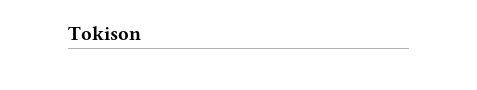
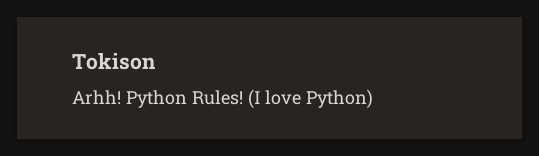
(141, 33) none -> [72,89,374,109] // Arhh! Python Rules! (I love Python)

